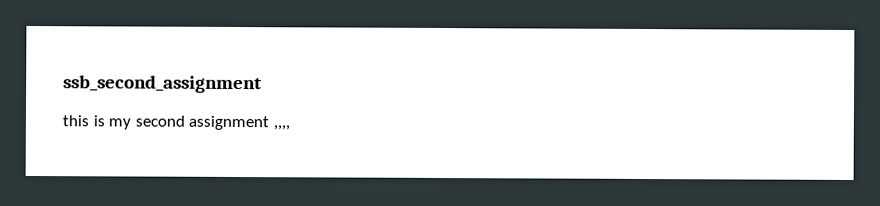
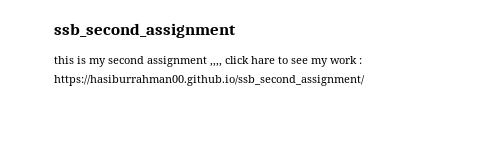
(290, 128) none -> [225,56,362,67] [54,75,365,86] click hare to see my work : https://hasiburrahman00.github.io/ssb_second_assignment/

